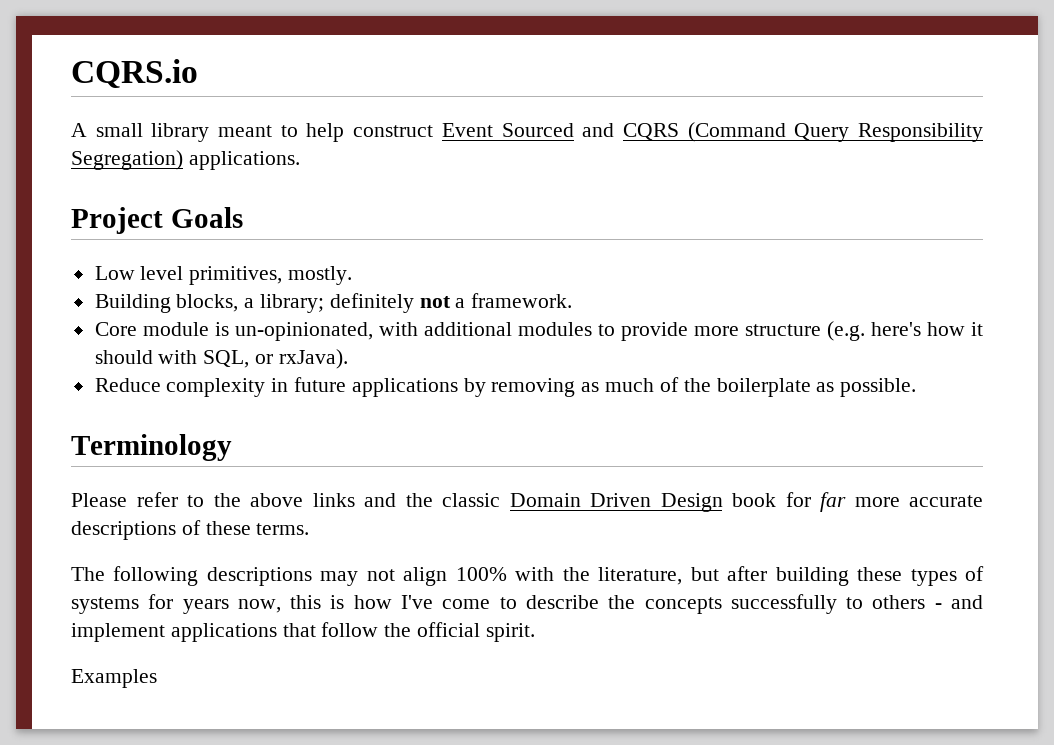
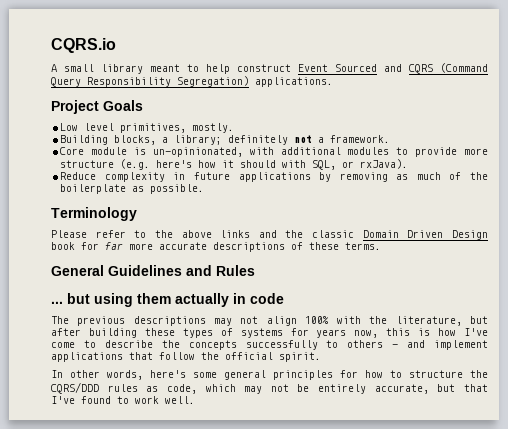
(310, 529) none -> [51,265,255,276] [51,293,284,307] // General Guidelines and Rules // ... but using them actually in code
[113,566,199,586] following -> [77,316,126,326] previous
[71,669,157,688] Examples -> [51,370,488,380] [51,382,488,394] [51,396,195,404] In other words, here's some general principles for how to structure the CQRS/DDD rules as code, which may not be entirely accurate, but that I've found to work well.

